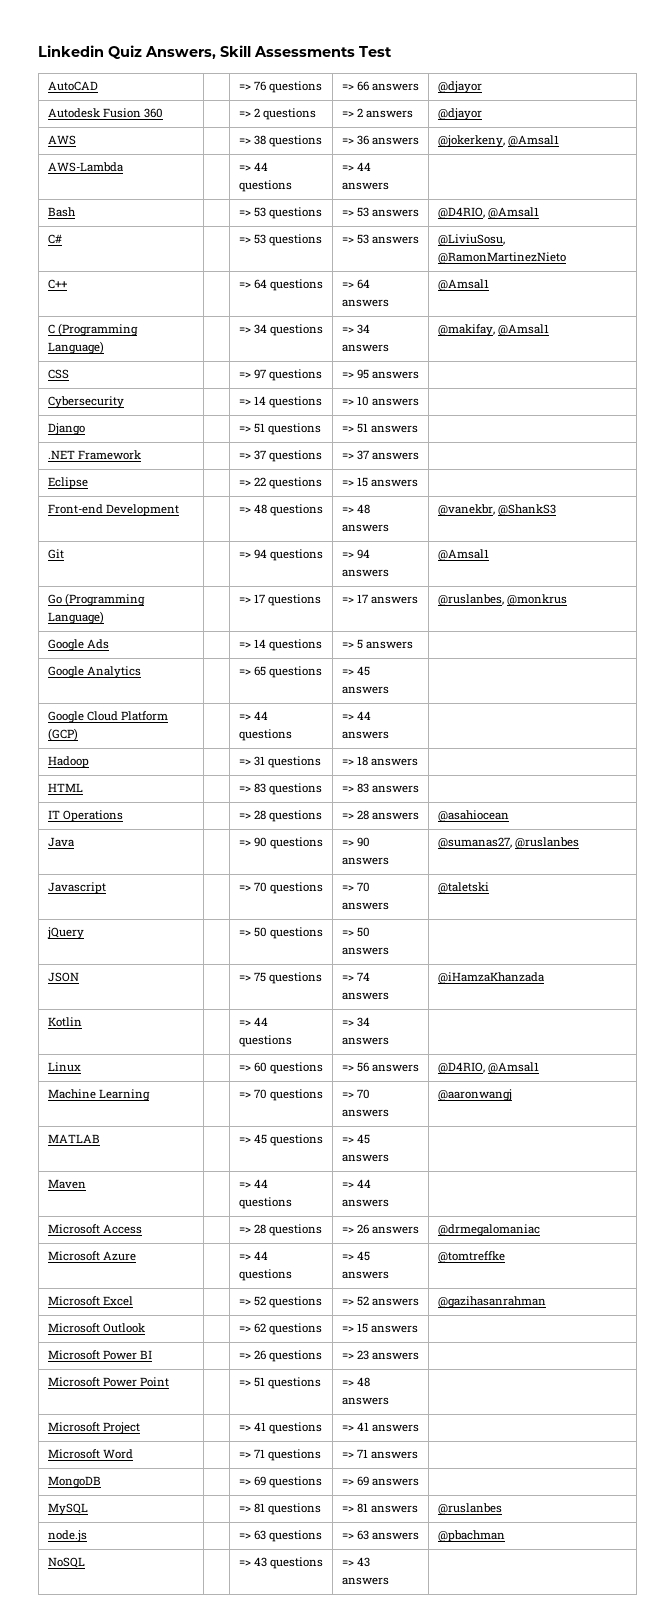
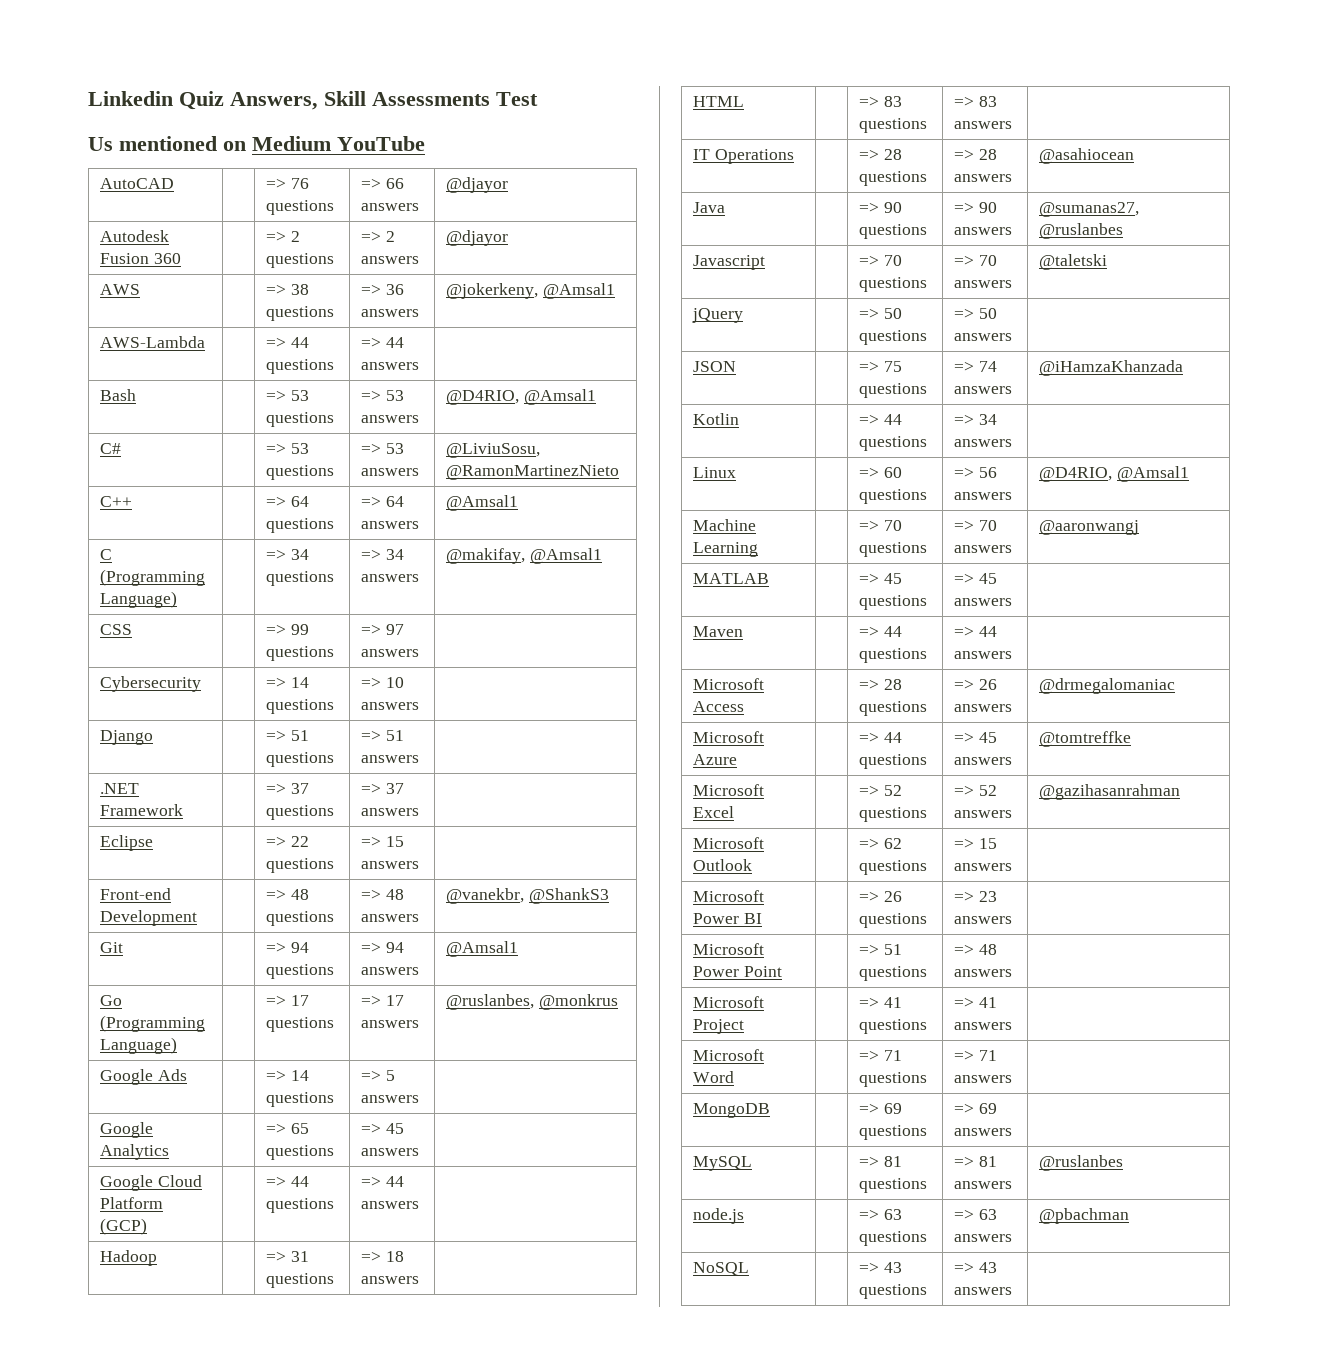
(392, 51) none -> [88,136,425,151] // Us mentioned on Medium YouTube
[253,369,323,381] [341,369,369,379] 97 questions | => 95 -> [290,624,309,635] [266,646,335,661] [361,624,404,635] 99 questions | => 97

